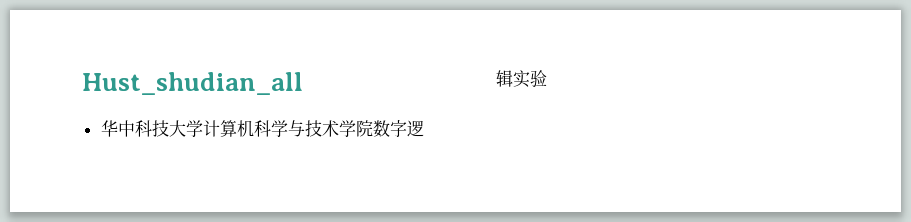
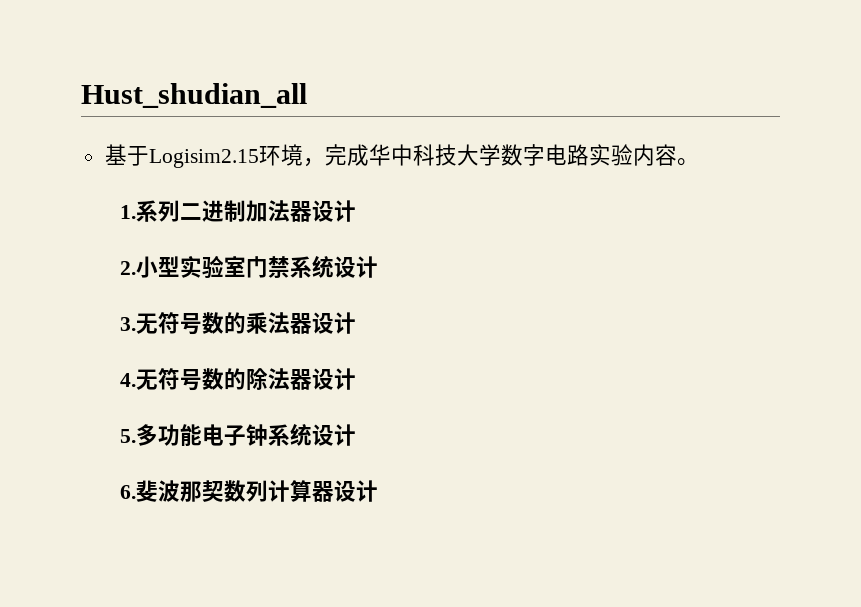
[100,120,424,137] [495,70,547,88] 华中科技大学计算机科学与技术学院数字逻辑实验 -> [104,144,699,168] [120,200,357,222] [120,255,379,278] [120,312,357,335] [120,368,357,391] [120,423,357,446] [120,480,379,502] 基于Logisim2.15环境，完成华中科技大学数字电路实验内容。 // 1.系列二进制加法器设计 // 2.小型实验室门禁系统设计 // 3.无符号数的乘法器设计 // 4.无符号数的除法器设计 // 5.多功能电子钟系统设计 // 6.斐波那契数列计算器设计

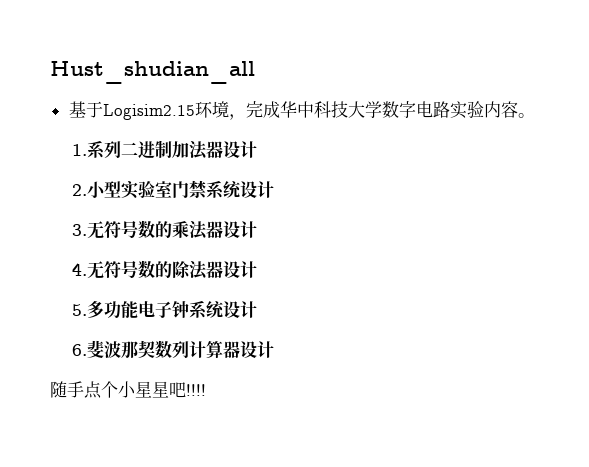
(379, 491) none -> [50,381,206,399] // 随手点个小星星吧!!!!

